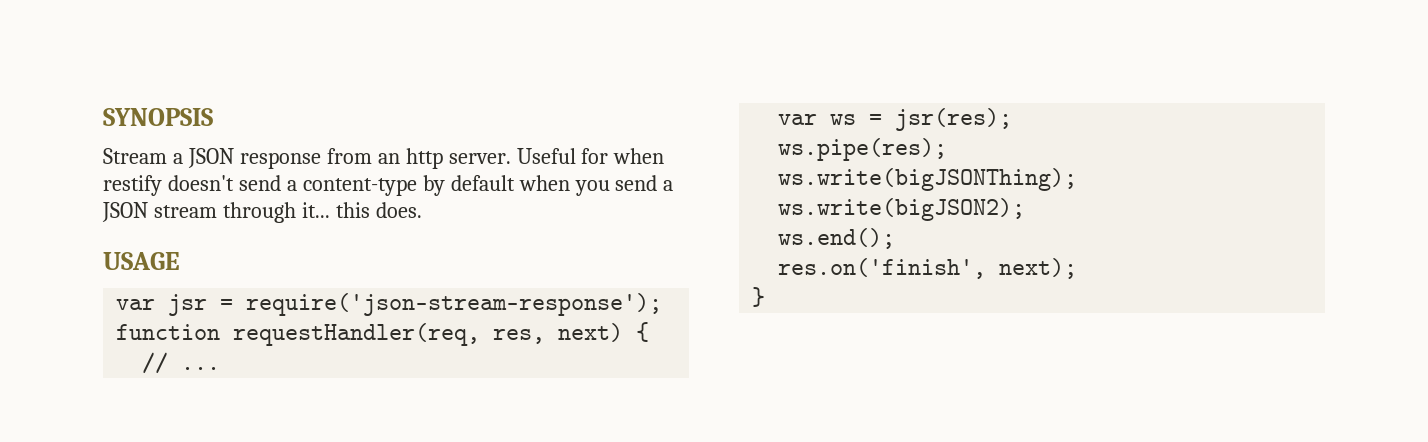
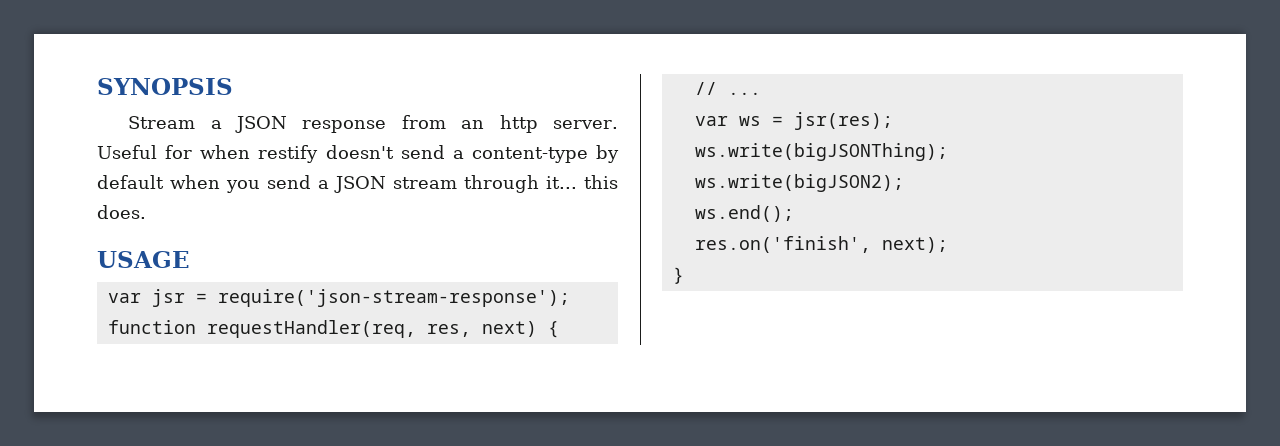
[778,138,948,161] // ws.pipe(res); -> (893, 121) none

